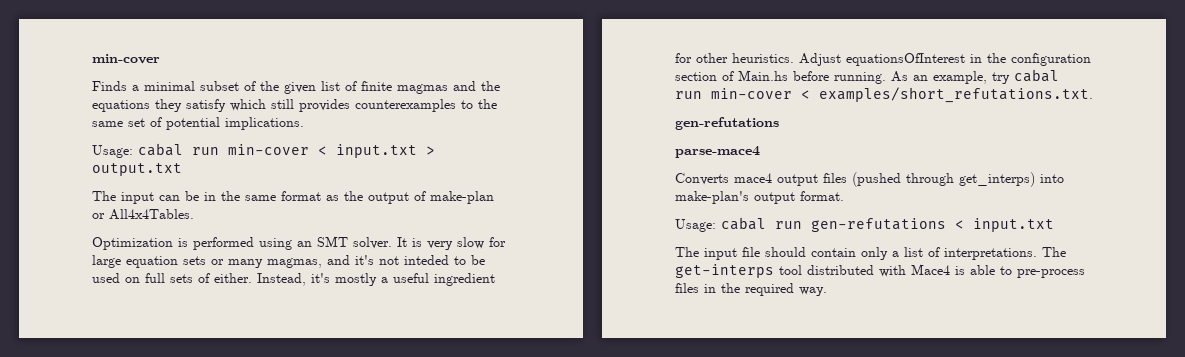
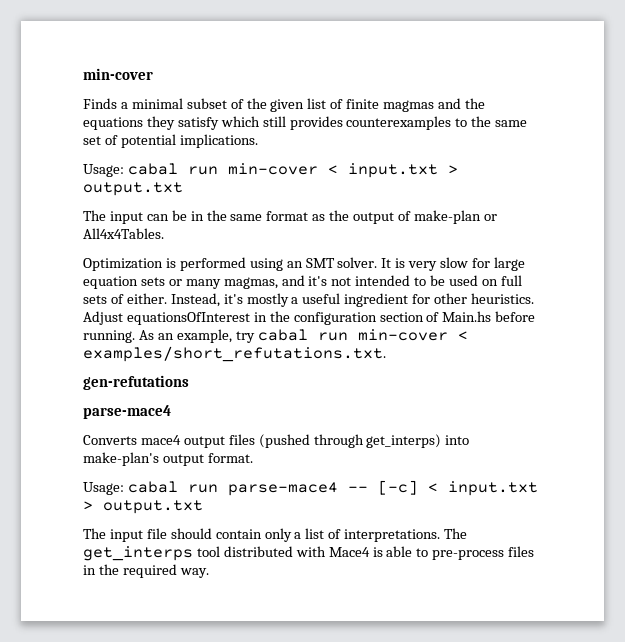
[404,255,449,265] inteded -> [355,275,411,286] intended
[811,218,1054,232] gen-refutations < input.txt -> [227,480,538,496] [83,500,203,514] parse-mace4 -- [-c] < input.txt > output.txt
[675,264,774,278] get-interps -> [83,546,193,561] get_interps

